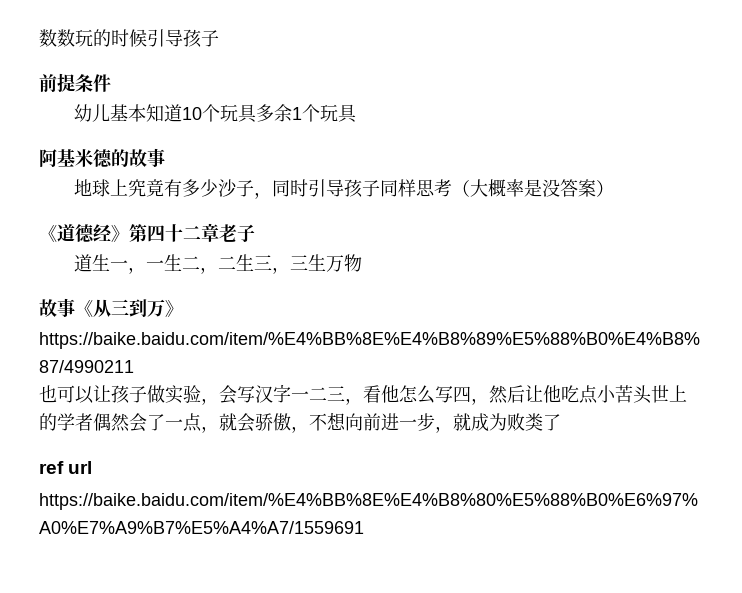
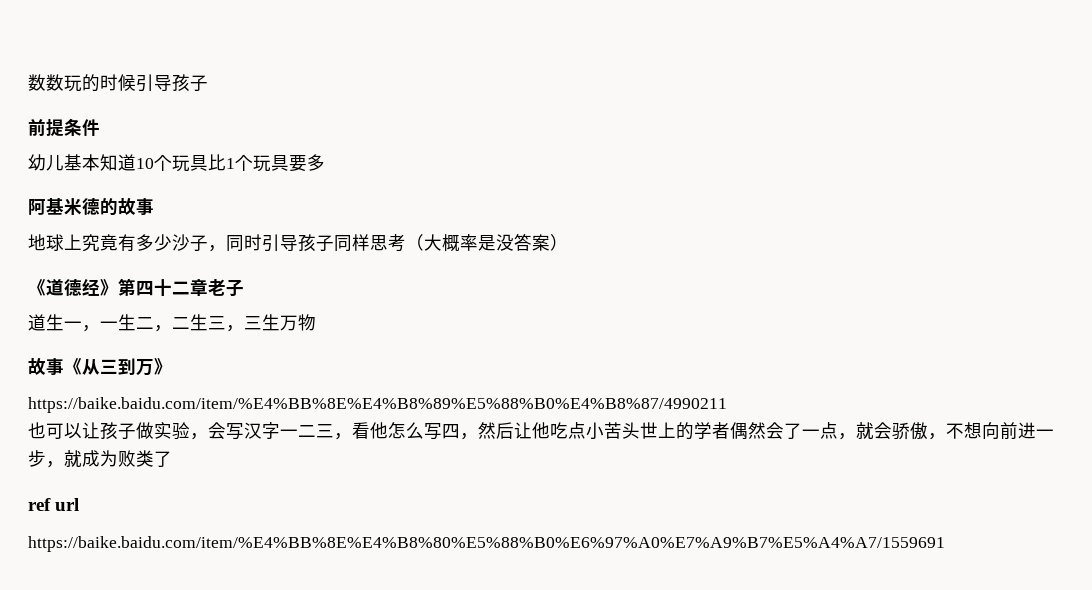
[255,104,292,122] 多余 -> [208,154,226,171] 比
(357, 113) none -> [289,154,325,172] 要多

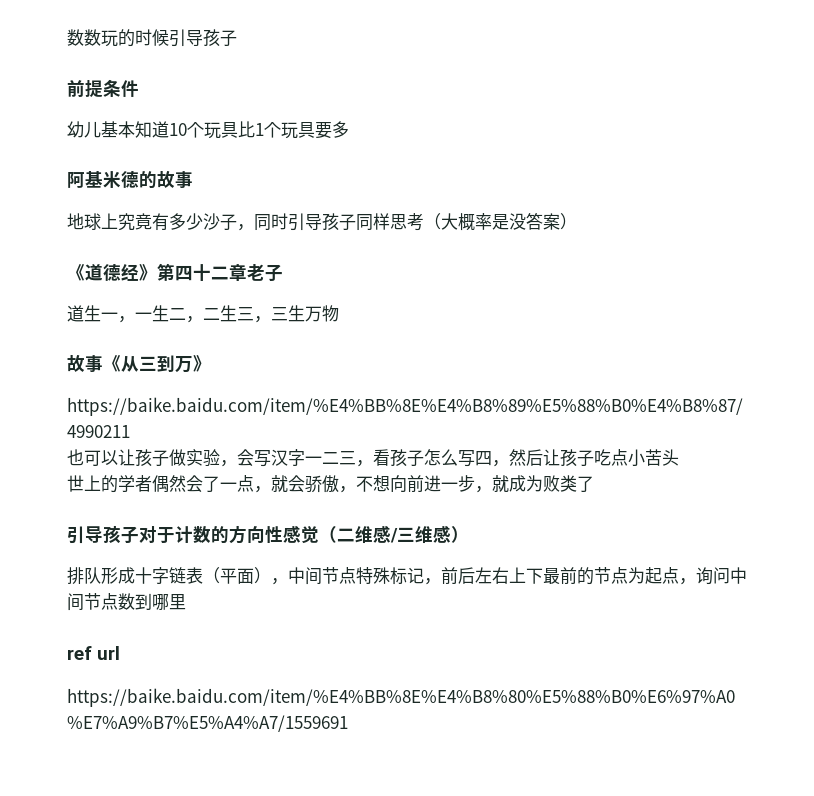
[370,422,388,439] 他 -> [390,449,424,467] 孩子
[532,422,550,439] 他 -> [560,449,594,467] 孩子
(640, 430) none -> (679, 457) //
(172, 459) none -> [67,525,469,544] [67,567,747,585] [67,593,186,611] // 引导孩子对于计数的方向性感觉（二维感/三维感） // 排队形成十字链表（平面），中间节点特殊标记，前后左右上下最前的节点为起点，询问中间节点数到哪里

